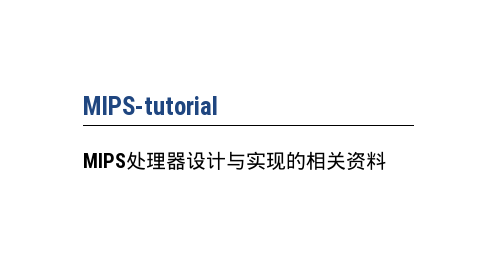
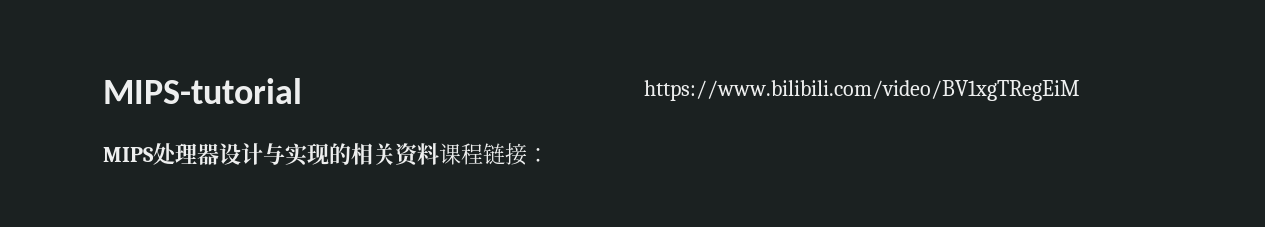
(386, 160) none -> [439,143,549,165] [644,80,1080,101] 课程链接：https://www.bilibili.com/video/BV1xgTRegEiM

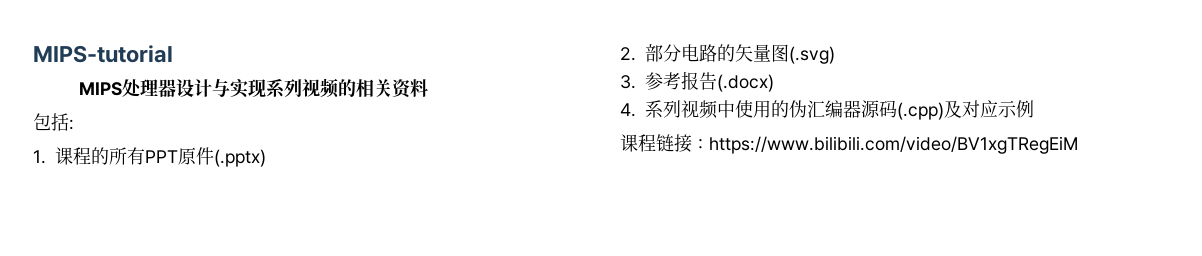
(329, 154) none -> [265,78,339,98] 系列视频
(439, 154) none -> [33,113,74,131] [33,147,267,167] [620,44,835,64] [620,71,774,92] [620,100,1034,120] // 包括: // 1.课程的所有PPT原件(.pptx) // 2.部分电路的矢量图(.svg) // 3.参考报告(.docx) // 4.系列视频中使用的伪汇编器源码(.cpp)及对应示例 //

